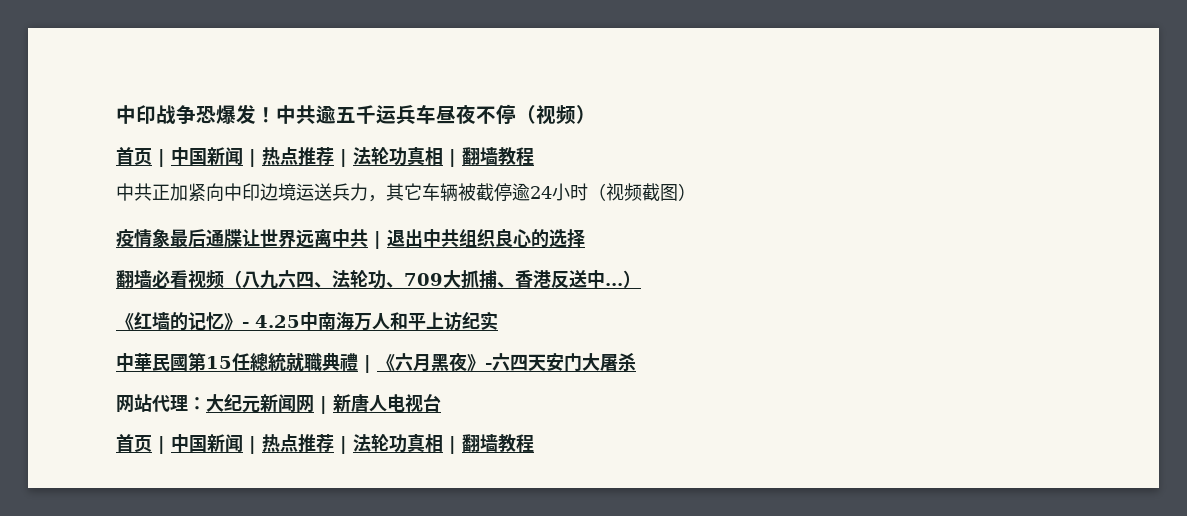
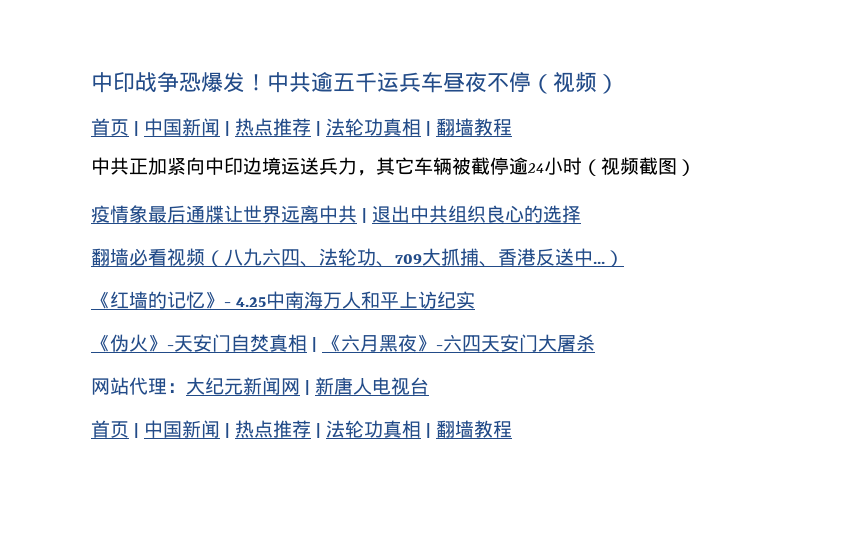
[116,352,358,372] 中華民國第15任總統就職典禮 -> [91,334,307,352] 《伪火》-天安门自焚真相

